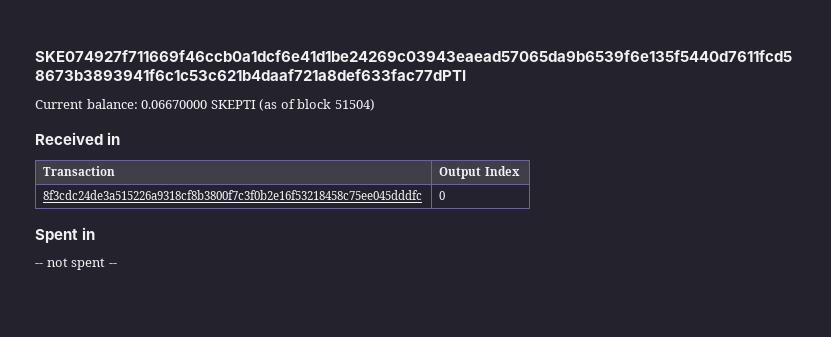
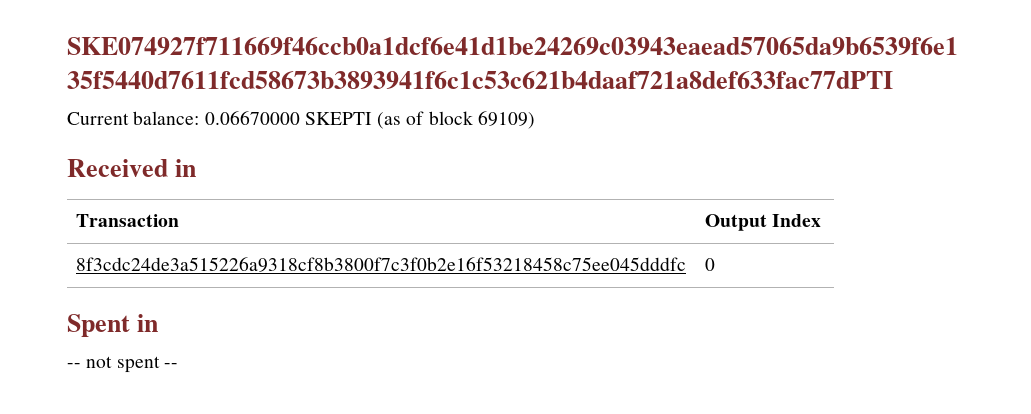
[334,99,375,111] 51504) -> [477,111,535,129] 69109)

